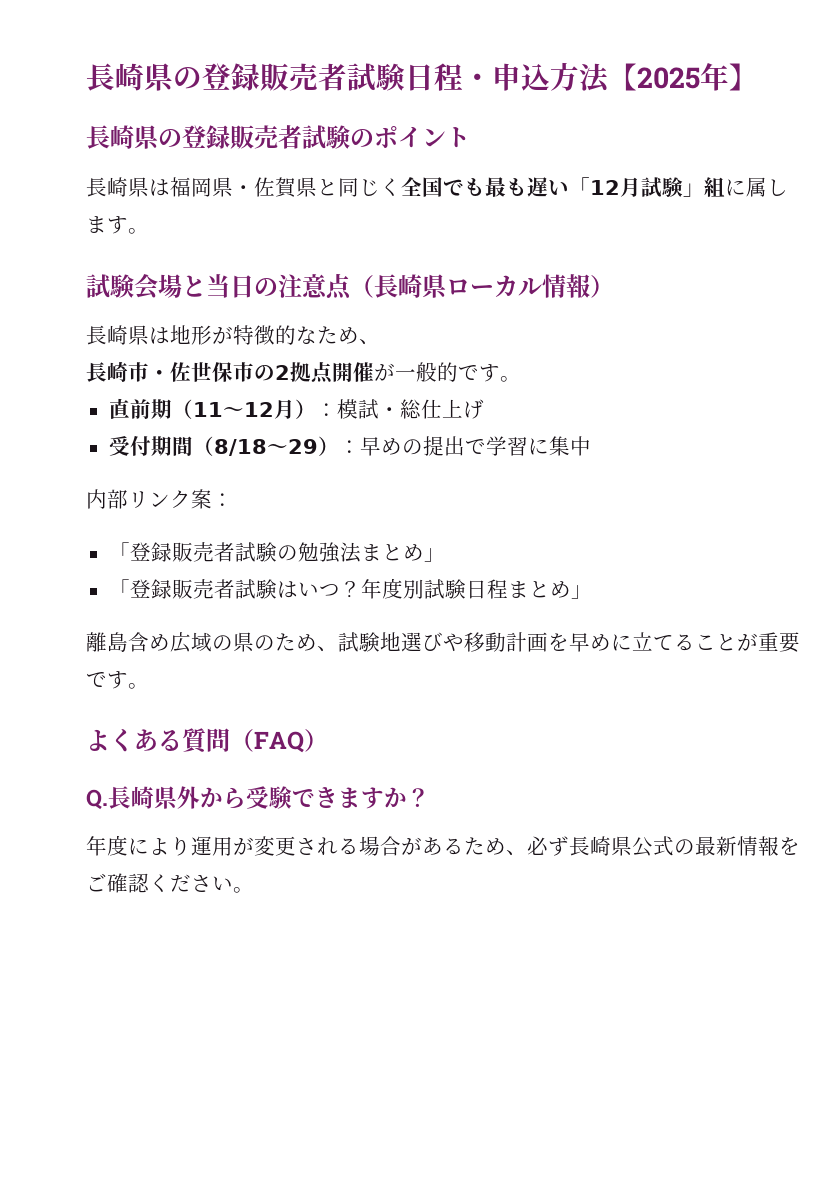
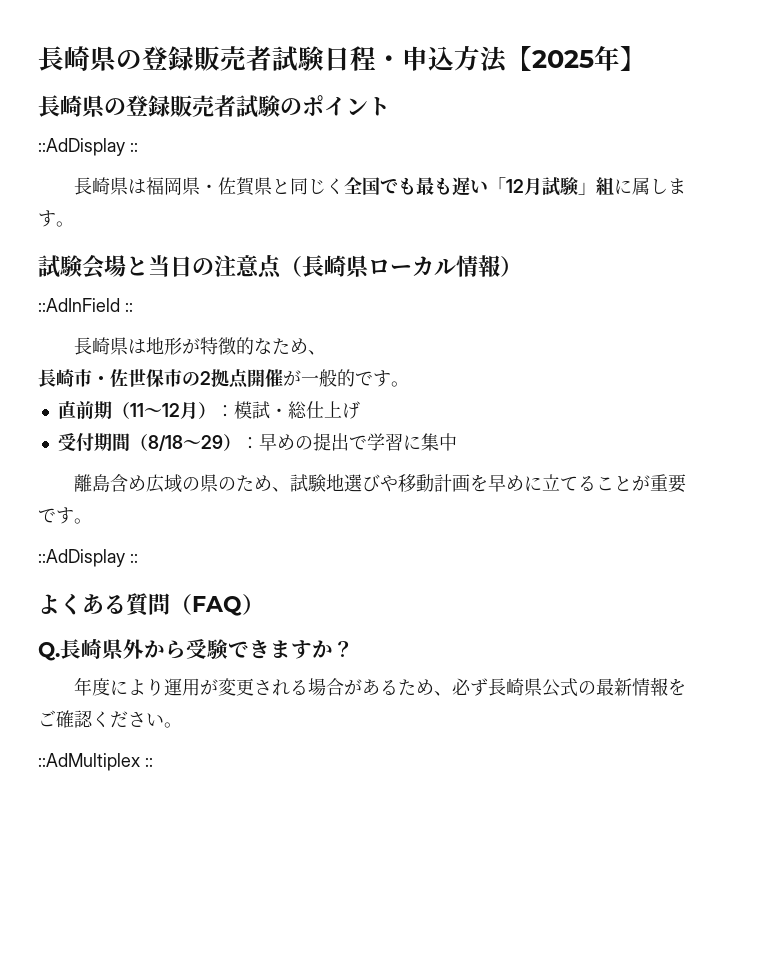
(470, 137) none -> [38,138,138,156] // ::AdDisplay ::
(614, 286) none -> [38,298,133,312] // ::AdInField ::
[86,489,233,509] [108,542,445,563] [108,578,592,599] // 内部リンク案： // 「登録販売者試験の勉強法まとめ」 // 「登録販売者試験はいつ？年度別試験日程まとめ」 -> (457, 442) none
(149, 686) none -> [38,549,138,567] // ::AdDisplay ::
(254, 890) none -> [38,753,153,771] // ::AdMultiplex ::

